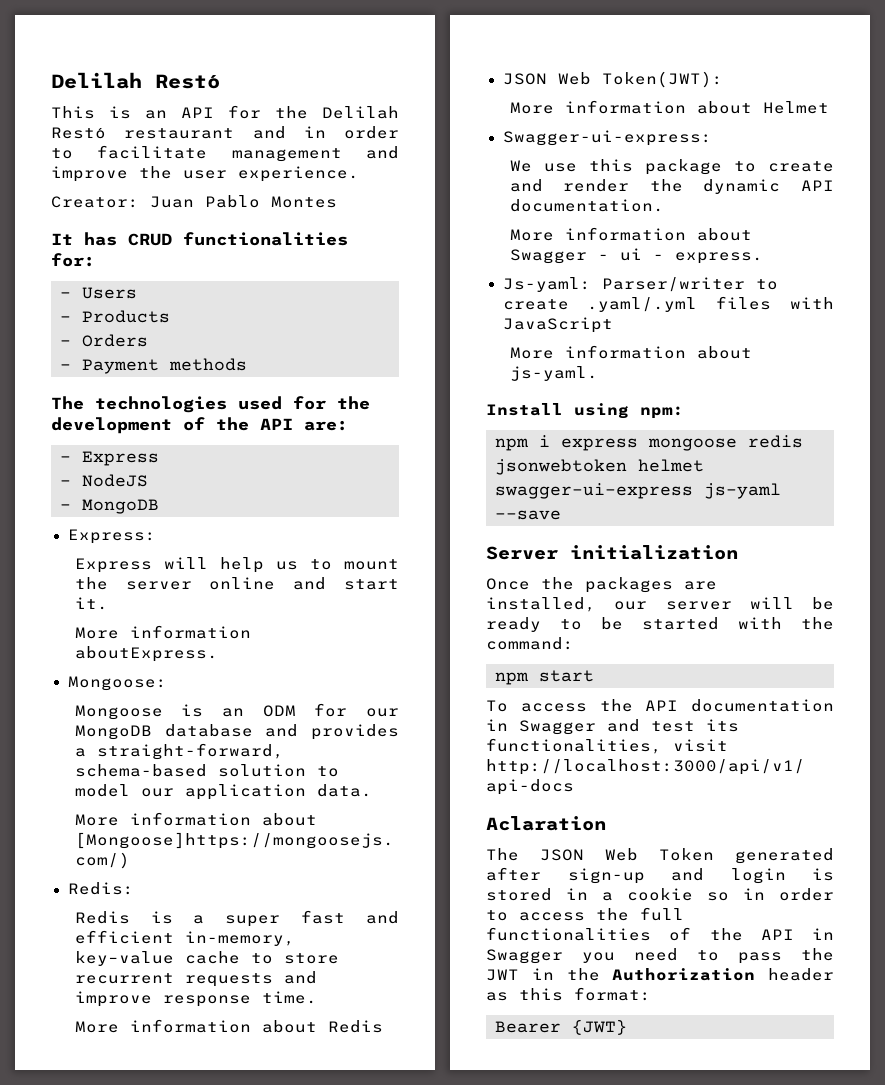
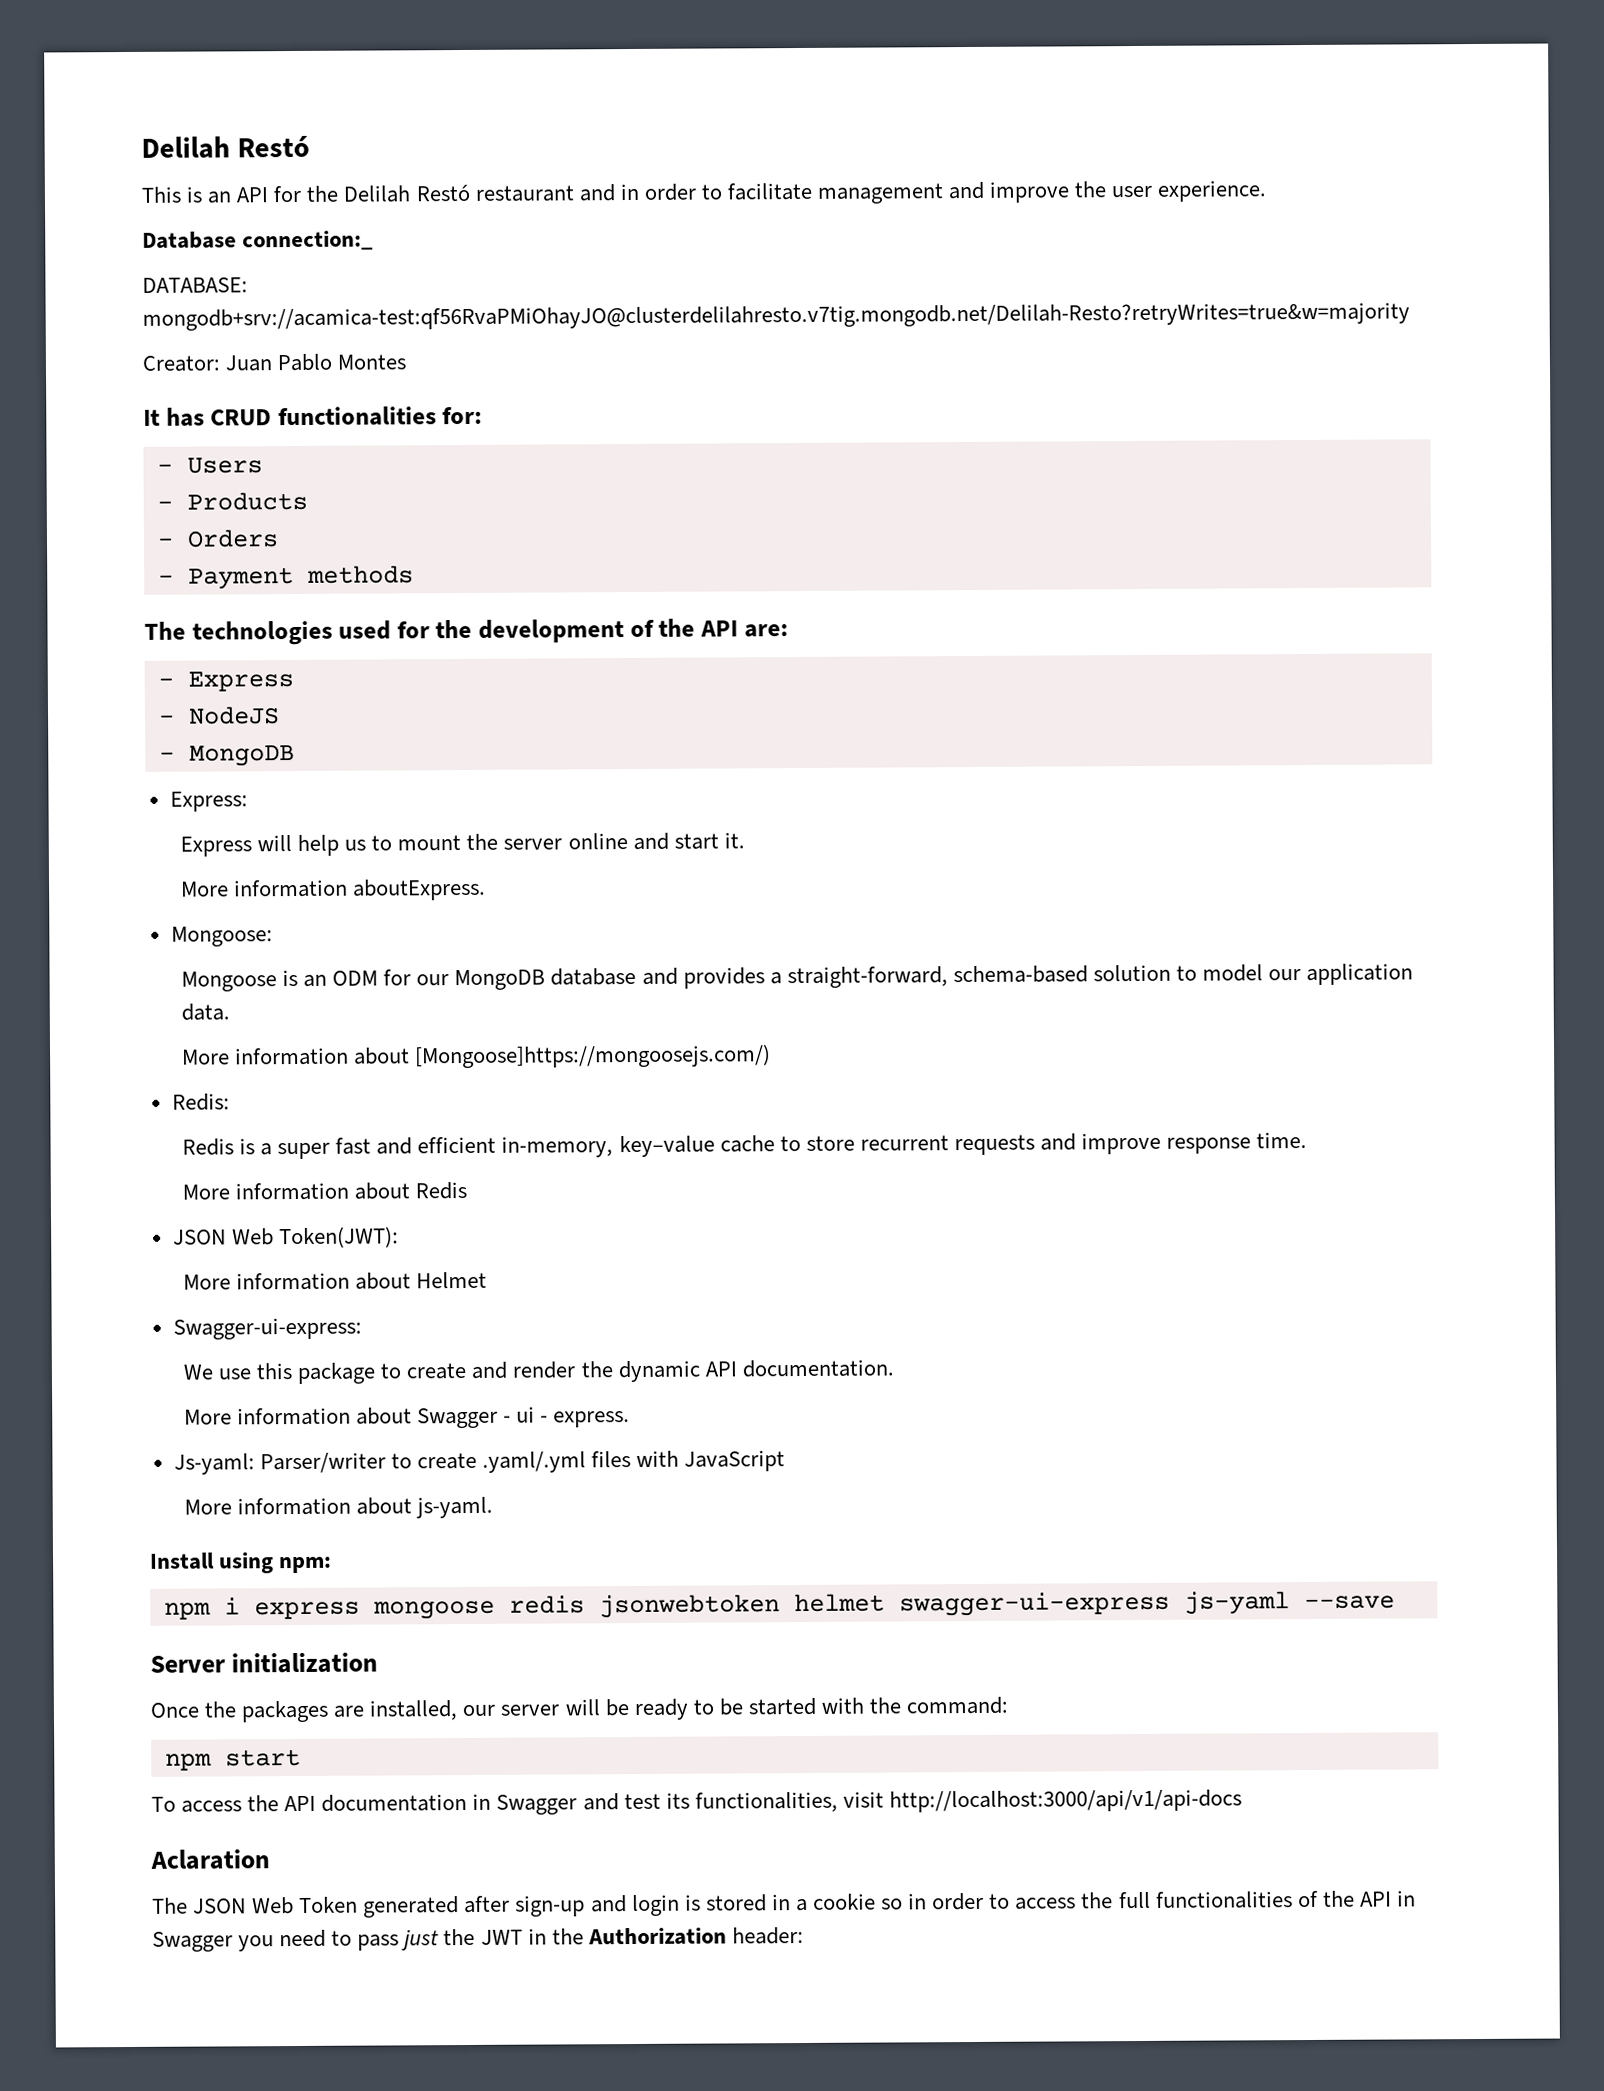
(359, 174) none -> [142,230,374,251] [142,277,248,293] [142,302,1410,331] // Database connection:_ // DATABASE: mongodb+srv://acamica-test:qf56RvaPMiOhayJO@clusterdelilahresto.v7tig.mongodb.net/Delilah-Resto?retryWrites=true&w=majority
(782, 958) none -> [401,1929,440,1951] just
[768,968,834,981] [486,987,651,1001] [495,1019,627,1035] header as this format: // Bearer {JWT} -> [731,1927,804,1945] header:

